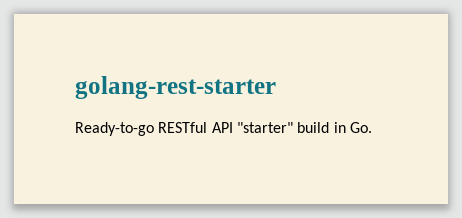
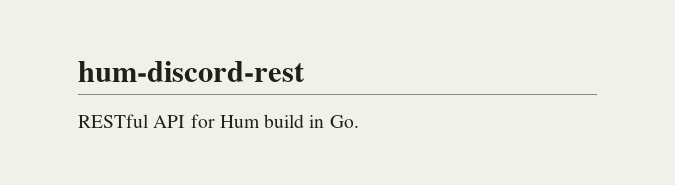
[75,76,276,99] [75,122,293,136] golang-rest-starter // Ready-to-go RESTful API "starter" -> [78,61,305,82] [78,114,260,128] hum-discord-rest // RESTful API for Hum

